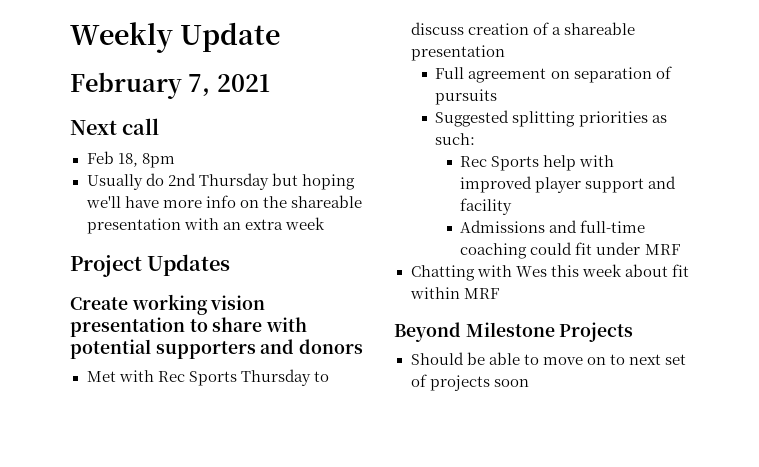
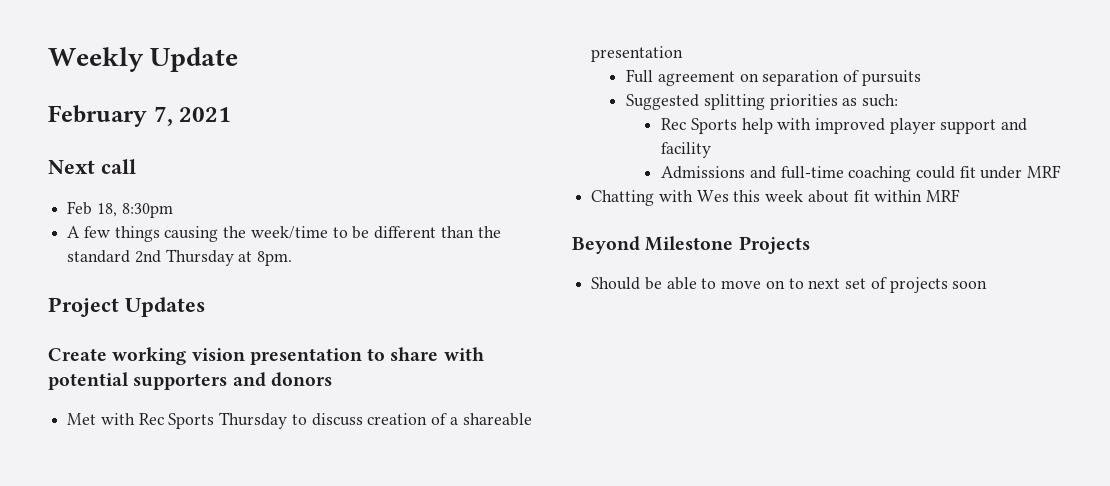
[141,153,175,168] [86,173,355,190] [85,195,362,208] [86,217,325,234] 8pm // Usually do 2nd Thursday but hoping we'll have more info on the shareable presentation with an extra week -> [121,203,173,218] [67,226,501,242] [67,249,293,266] 8:30pm // A few things causing the week/time to be different than the standard 2nd Thursday at 8pm.

